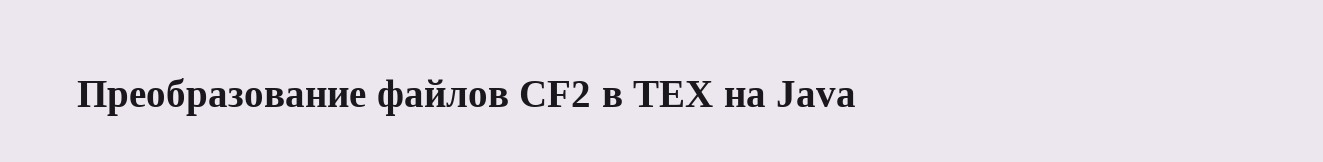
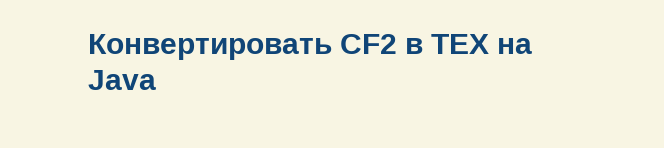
[77,78,509,116] Преобразование файлов -> [88,34,332,60] Конвертировать

